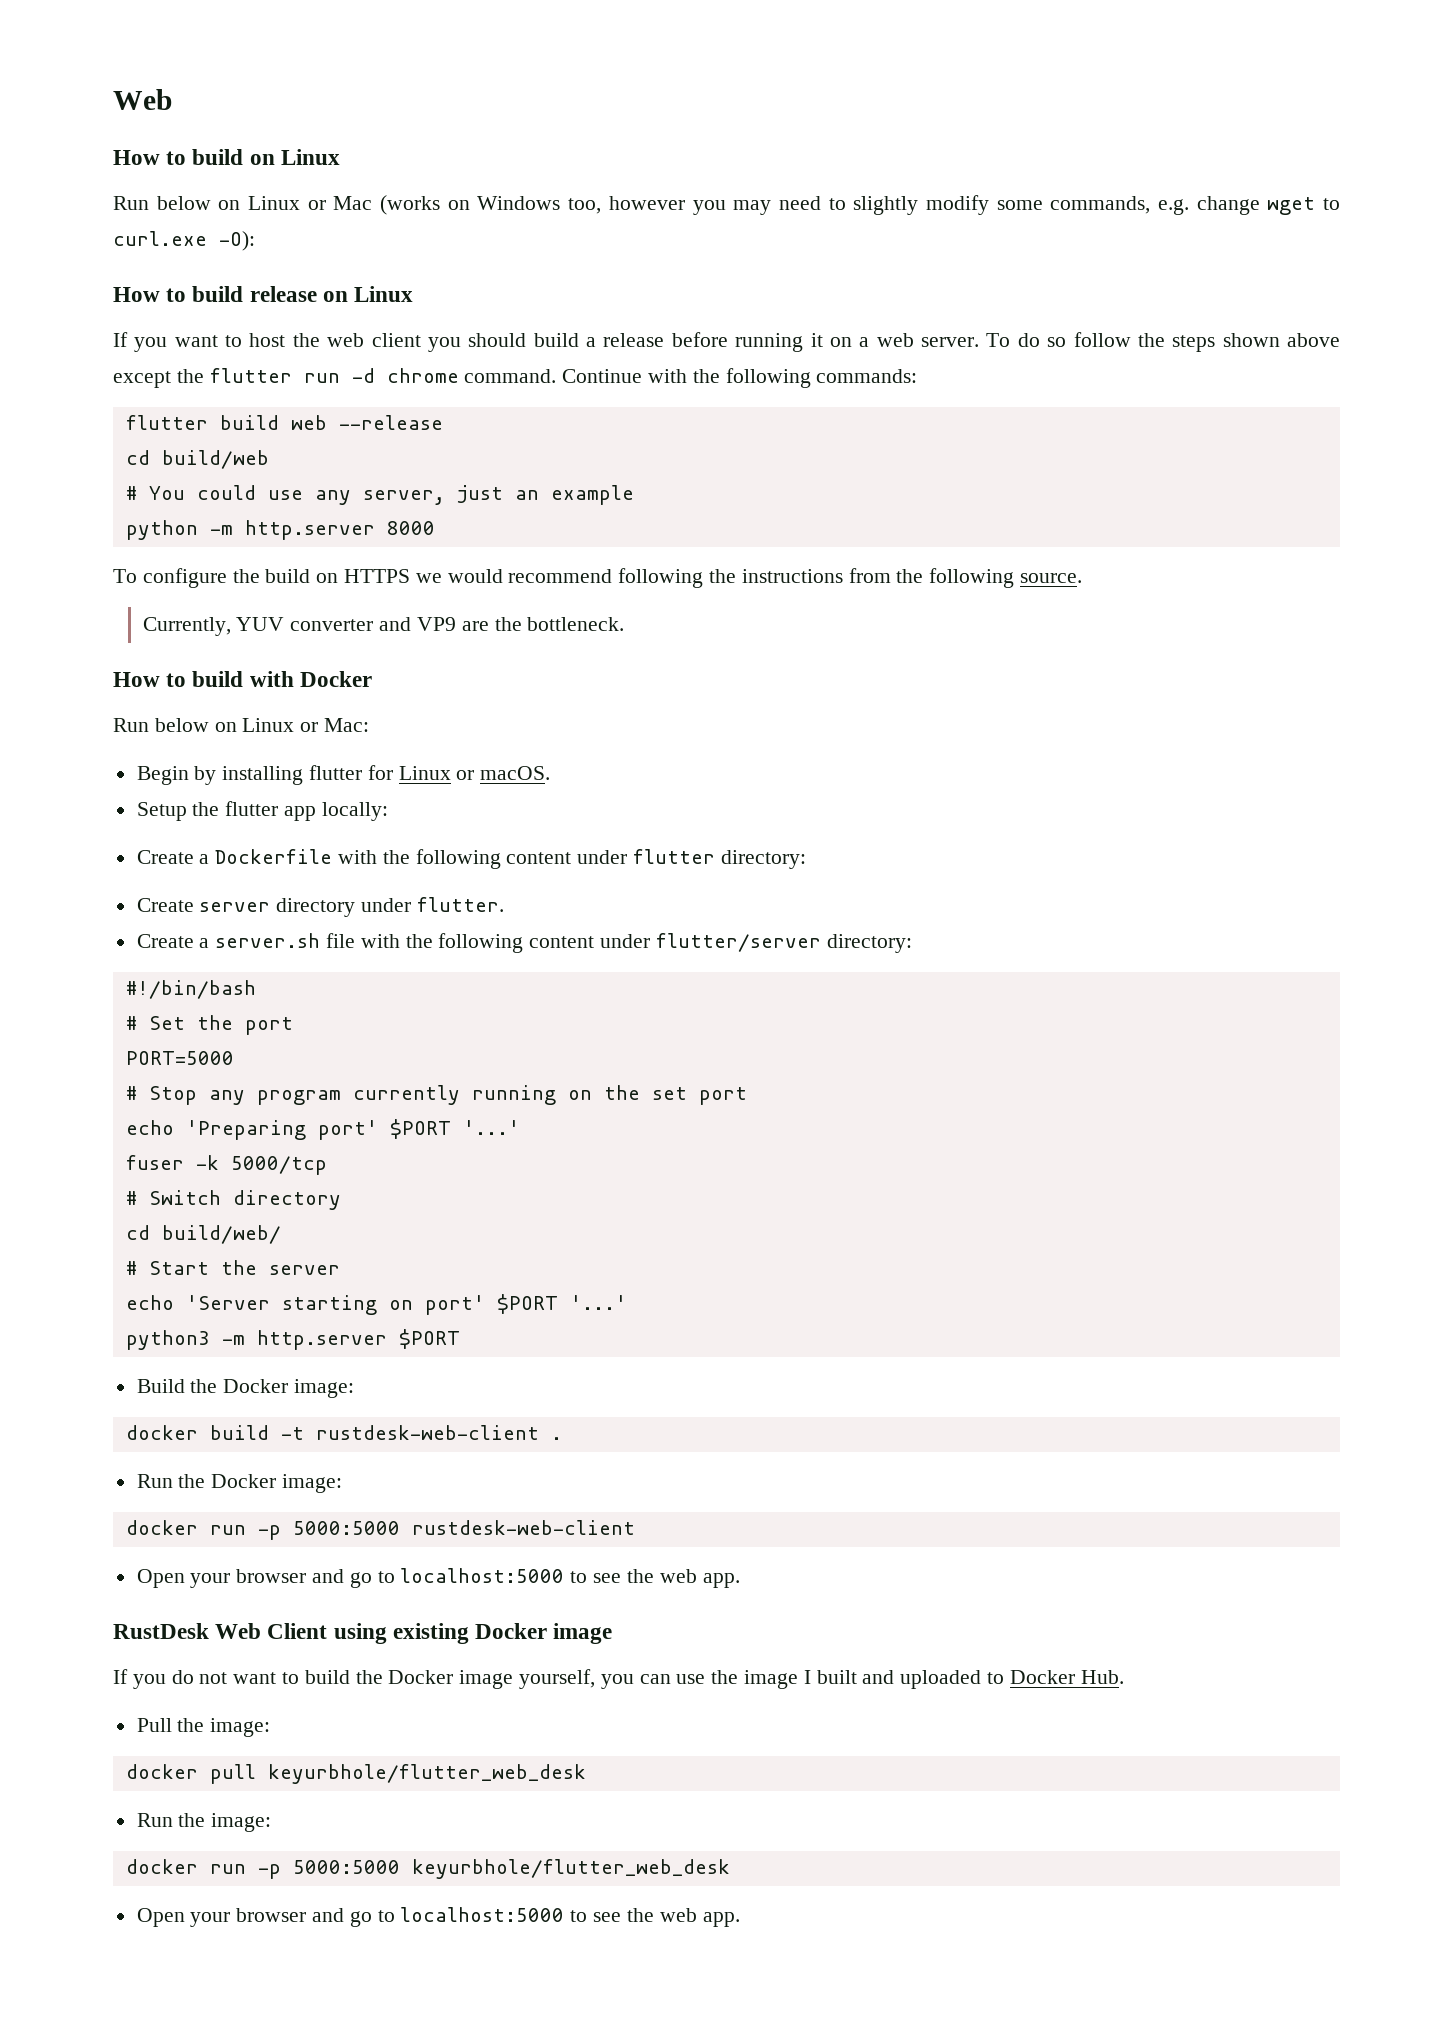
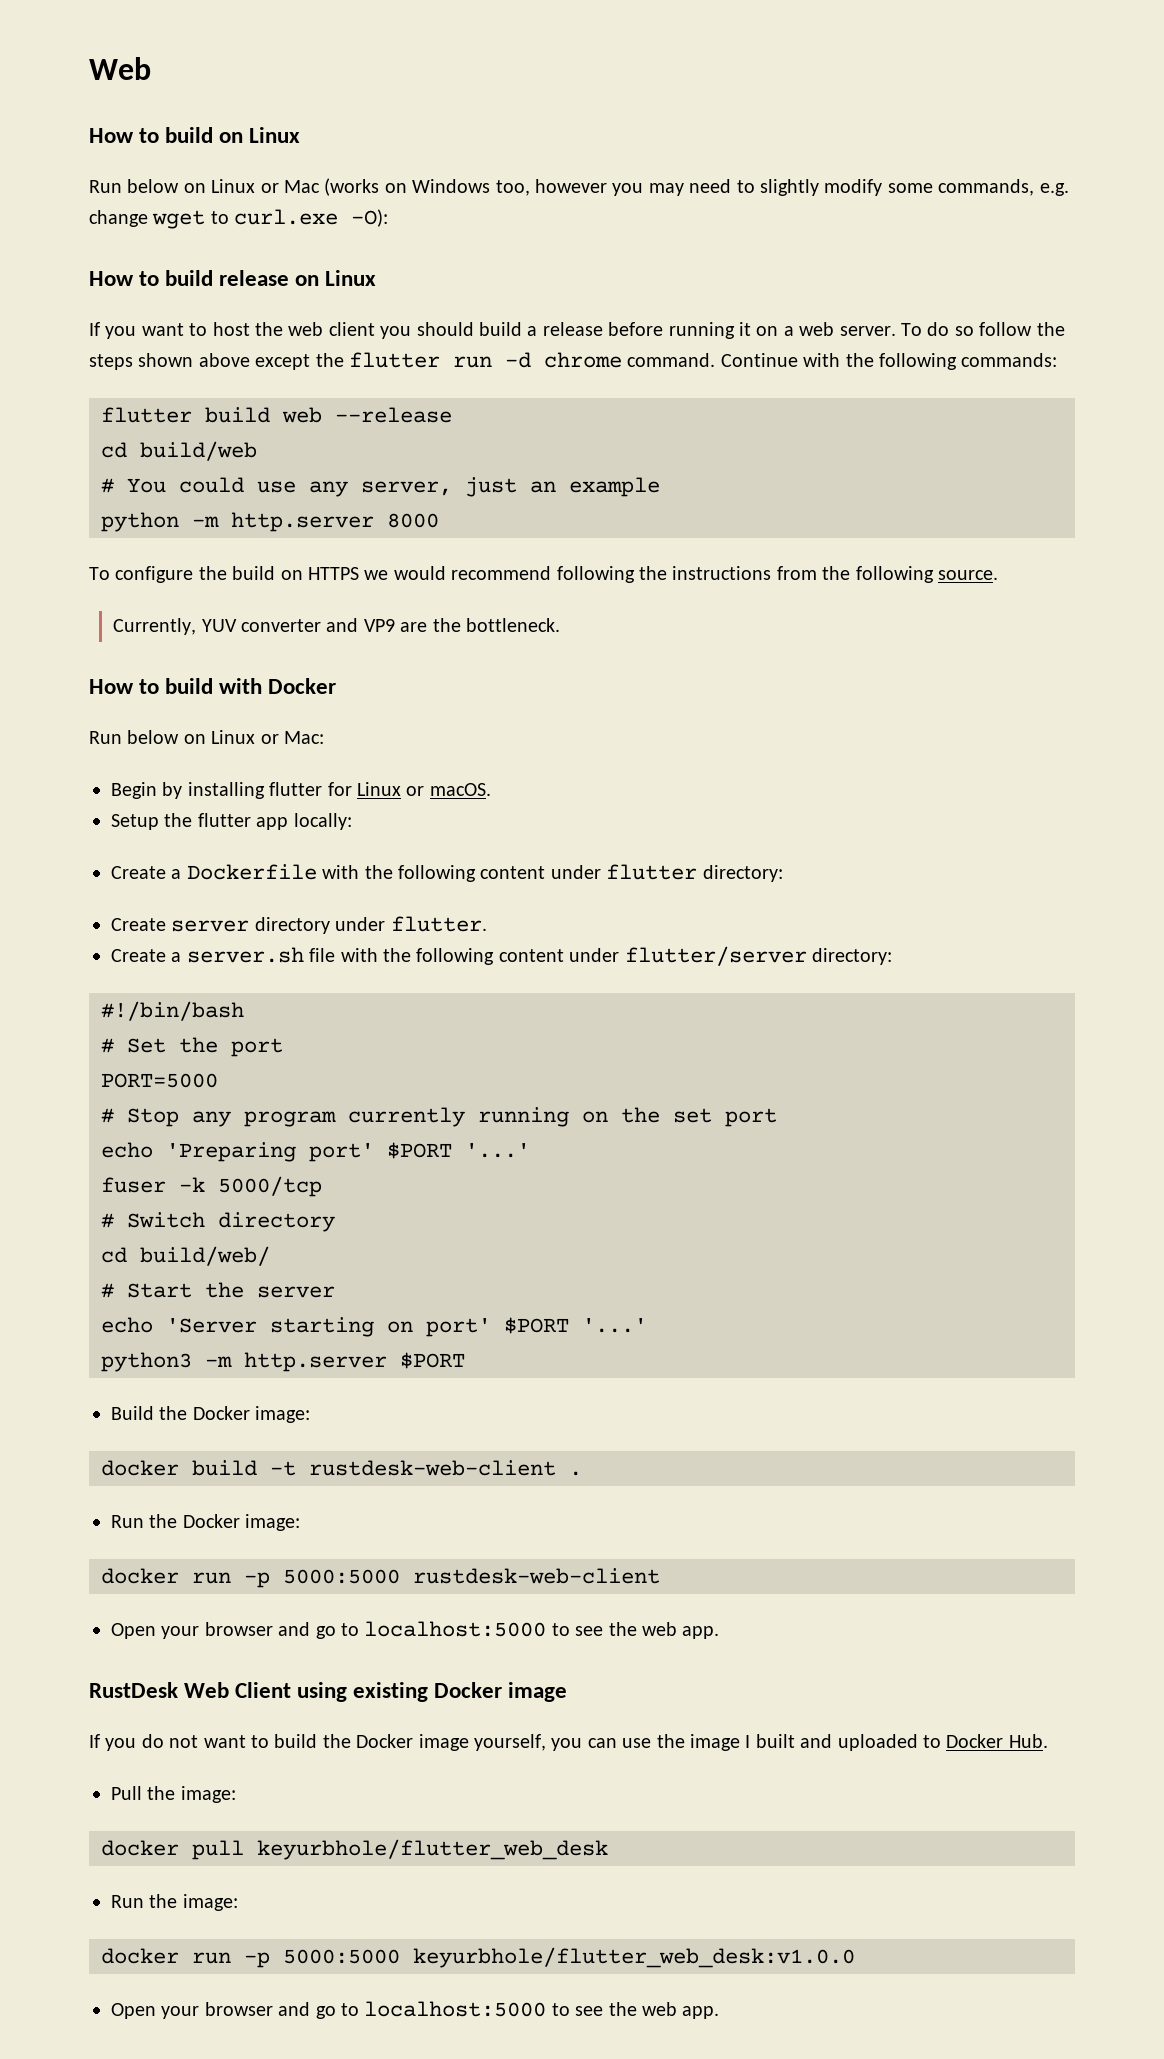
[411,1859,730,1879] keyurbhole/flutter_web_desk -> [413,1947,855,1968] keyurbhole/flutter_web_desk:v1.0.0

